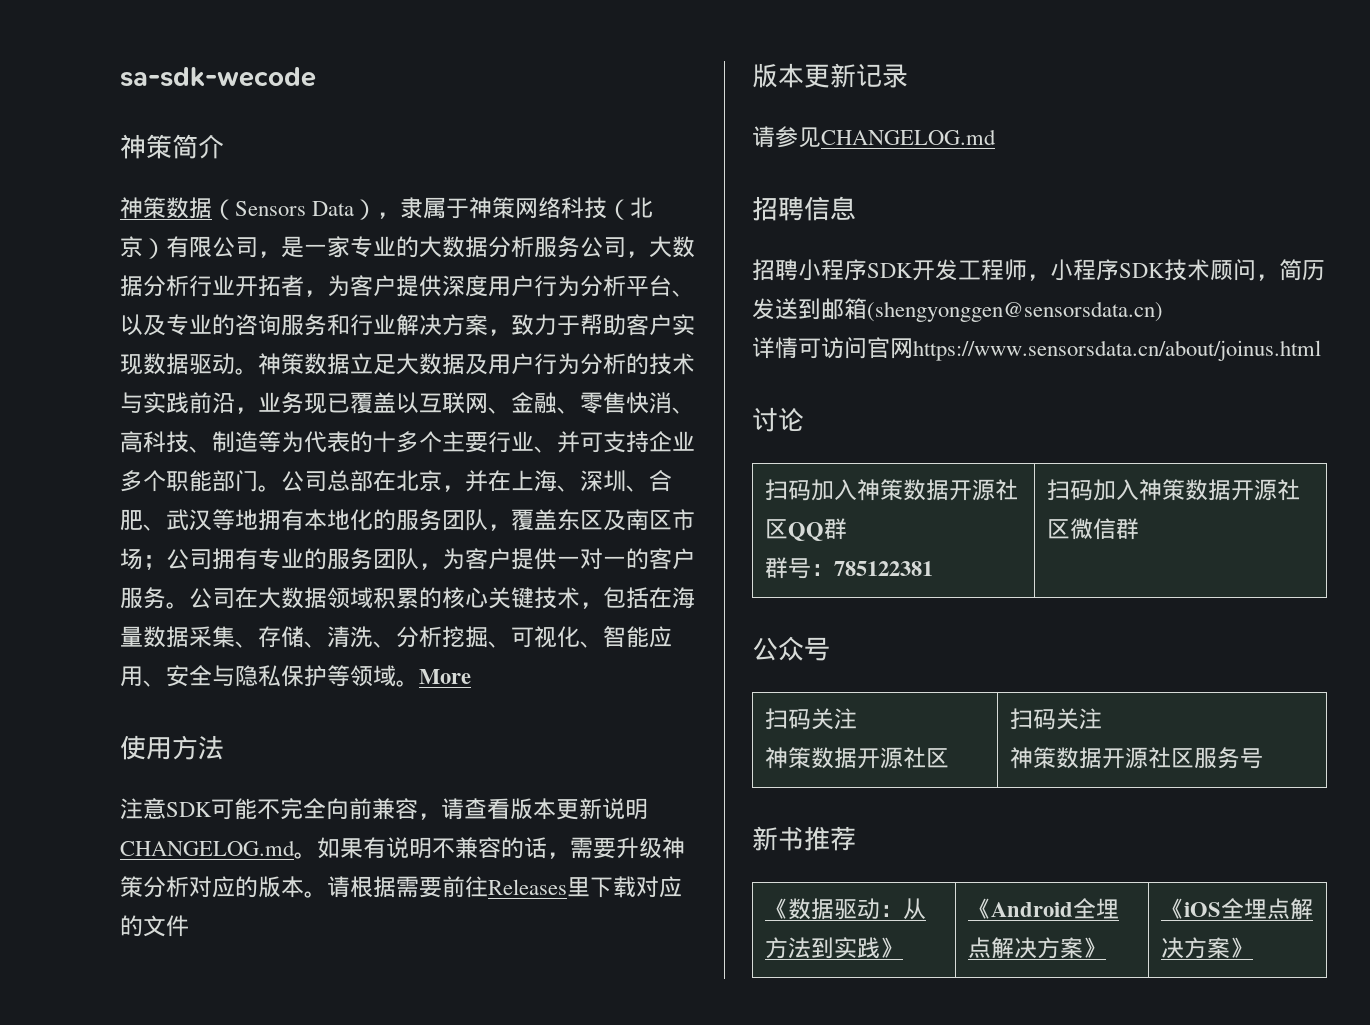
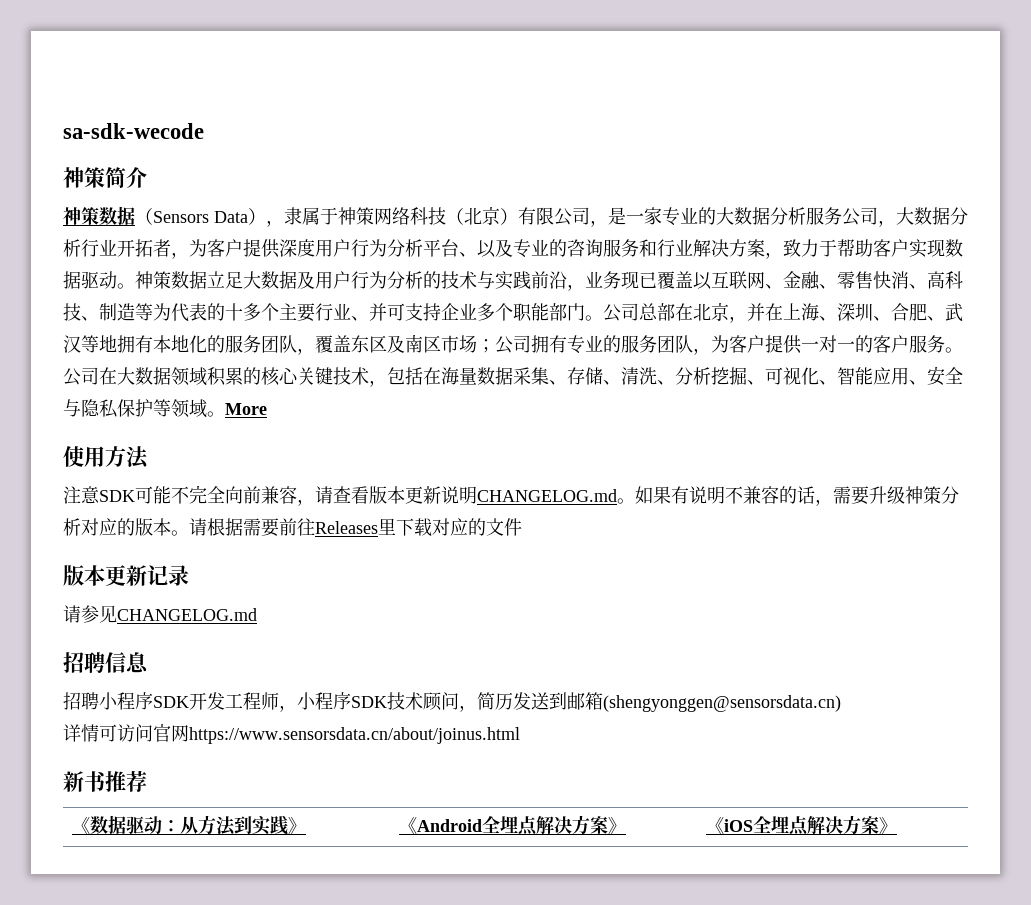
[752,407,804,432] [765,479,1019,501] [765,518,848,541] [765,557,934,579] [1047,479,1301,501] [1047,518,1140,540] [752,636,830,661] [765,708,858,730] [765,747,950,769] [1010,708,1103,730] [1010,747,1264,769] // 讨论 // 扫码加入神策数据开源社区QQ群 // 群号：785122381 | 扫码加入神策数据开源社区微信群 // 公众号 // 扫码关注 // 神策数据开源社区 | 扫码关注 // 神策数据开源社区服务号 -> (520, 735) none

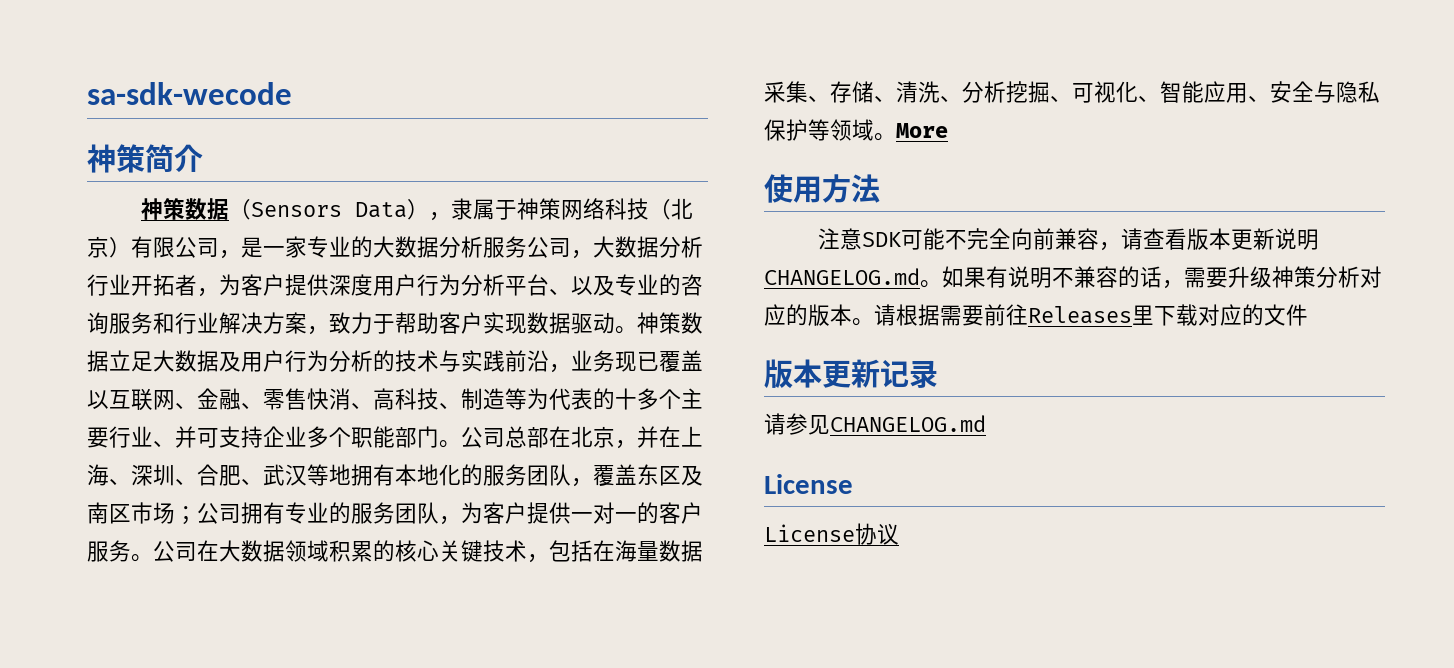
[63,652,149,673] [63,692,841,712] [63,724,520,744] [63,770,147,792] [72,815,307,836] [399,815,627,836] [706,815,898,836] 招聘信息 // 招聘小程序SDK开发工程师，小程序SDK技术顾问，简历发送到邮箱(shengyonggen@sensorsdata.cn) // 详情可访问官网https://www.sensorsdata.cn/about/joinus.html // 新书推荐 // 《数据驱动：从方法到实践》 | 《Android全埋点解决方案》 | 《iOS全埋点解决方案》 -> [764,474,853,494] [764,523,899,545] License // License协议

